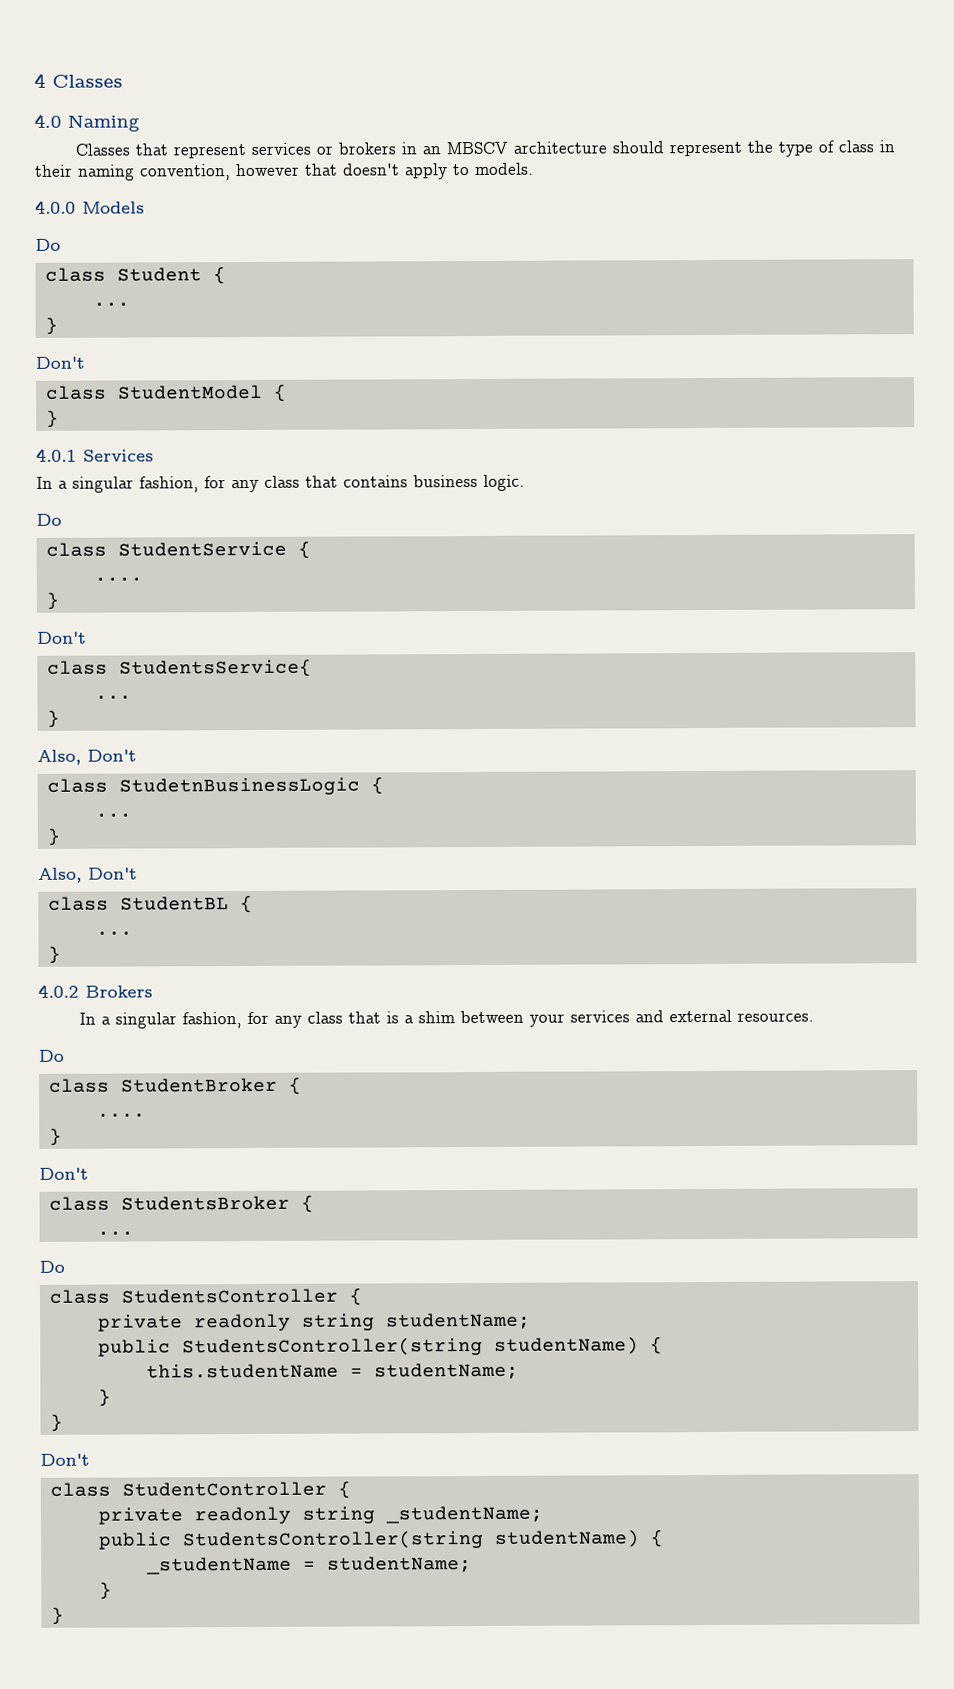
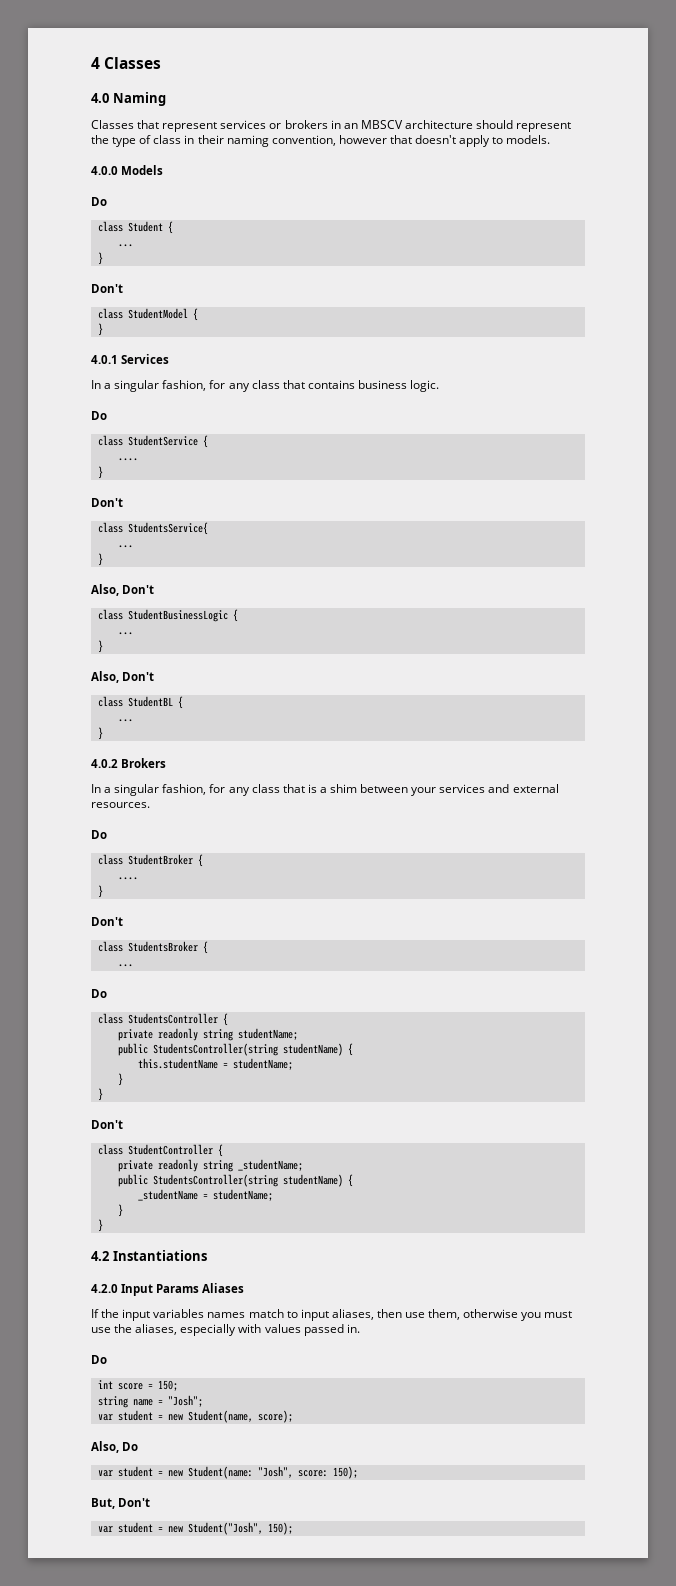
[118,777,360,796] StudetnBusinessLogic -> [127,609,228,622] StudentBusinessLogic
(64, 1615) none -> [91,1250,207,1261] [91,1283,245,1296] [91,1309,573,1321] [91,1324,360,1336] [91,1355,107,1364] [97,1380,178,1391] [97,1395,203,1408] [97,1410,293,1423] [91,1441,139,1453] [97,1466,358,1479] [91,1498,151,1509] [97,1522,293,1535] // 4.2 Instantiations // 4.2.0 Input Params Aliases // If the input variables names match to input aliases, then use them, otherwise you must use the aliases, especially with values passed in. // Do // int score = 150; // string name = "Josh"; // var student = new Student(name, score); // Also, Do // var student = new Student(name: "Josh", score: 150); // But, Don't // var student = new Student("Josh", 150);

